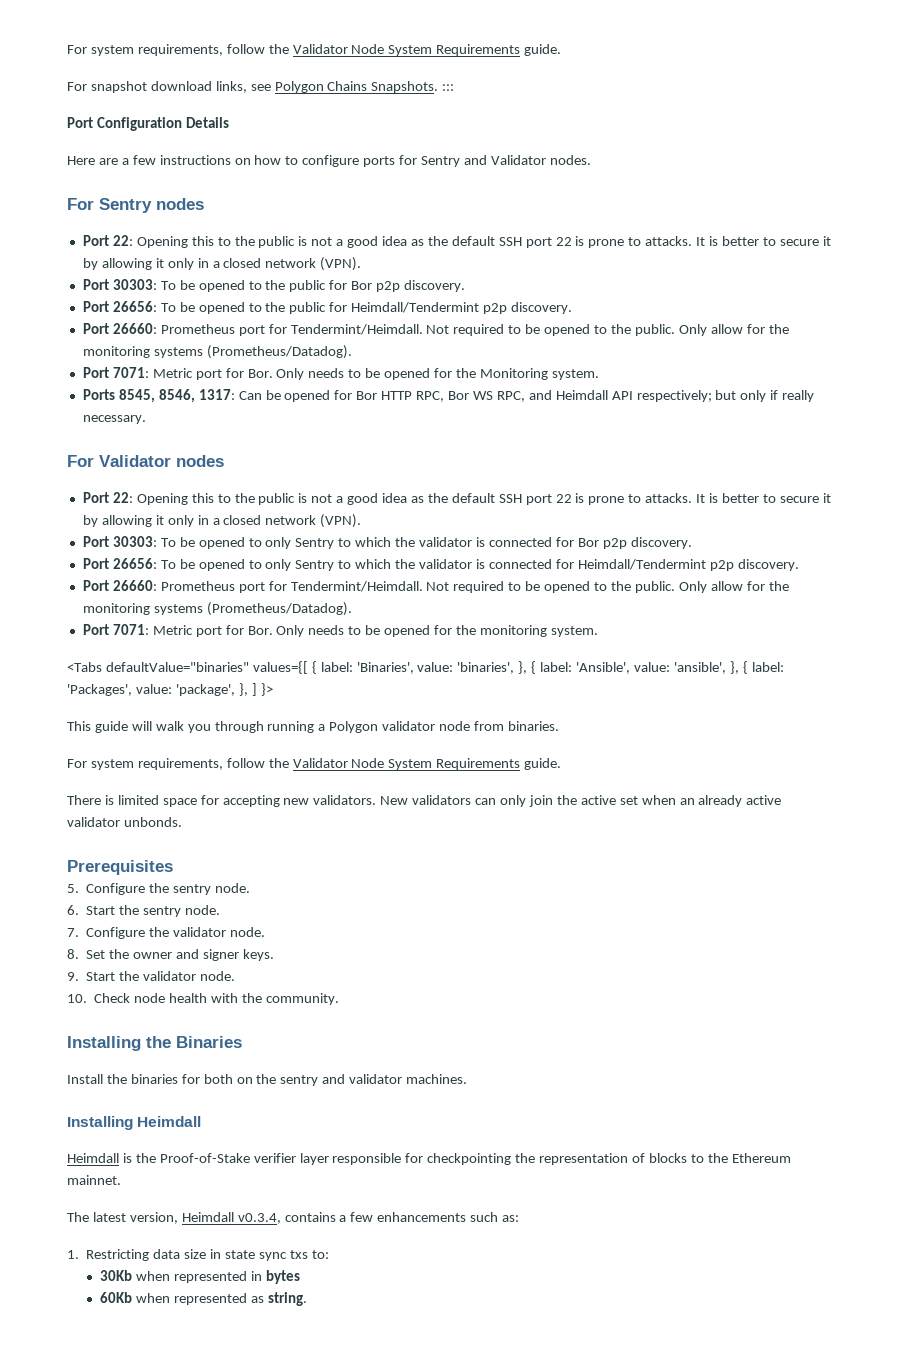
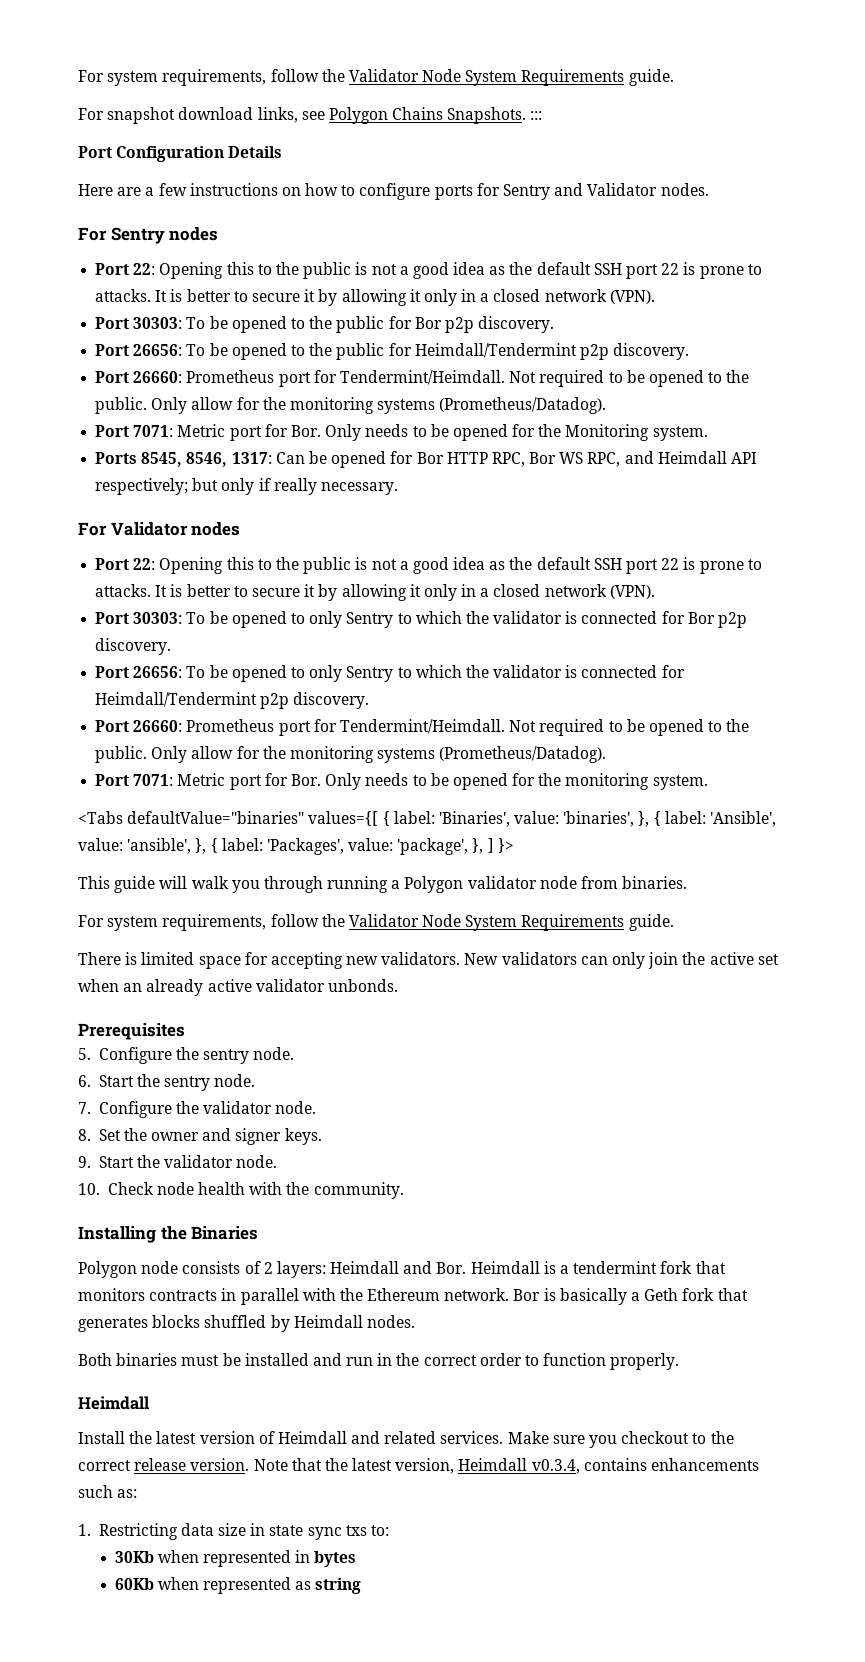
[67,1074,468,1086] [67,1116,202,1130] [67,1153,791,1165] [67,1175,121,1185] [67,1212,89,1222] Install the binaries for both on the sentry and validator machines. // Installing Heimdall // Heimdall is the Proof-of-Stake verifier layer responsible for checkpointing the representation of blocks to the Ethereum mainnet. // The -> [78,1261,726,1278] [78,1288,748,1305] [78,1315,415,1332] [78,1353,680,1370] [78,1396,149,1410] [78,1431,734,1448] [78,1458,348,1471] Polygon node consists of 2 layers: Heimdall and Bor. Heimdall is a tendermint fork that monitors contracts in parallel with the Ethereum network. Bor is basically a Geth fork that generates blocks shuffled by Heimdall nodes. // Both binaries must be installed and run in the correct order to function properly. // Heimdall // Install the latest version of Heimdall and related services. Make sure you checkout to the correct release version. Note that the
[339,1212,374,1222] a few -> (647, 1464) none
[267,1292,307,1306] string. -> [315,1578,362,1594] string

